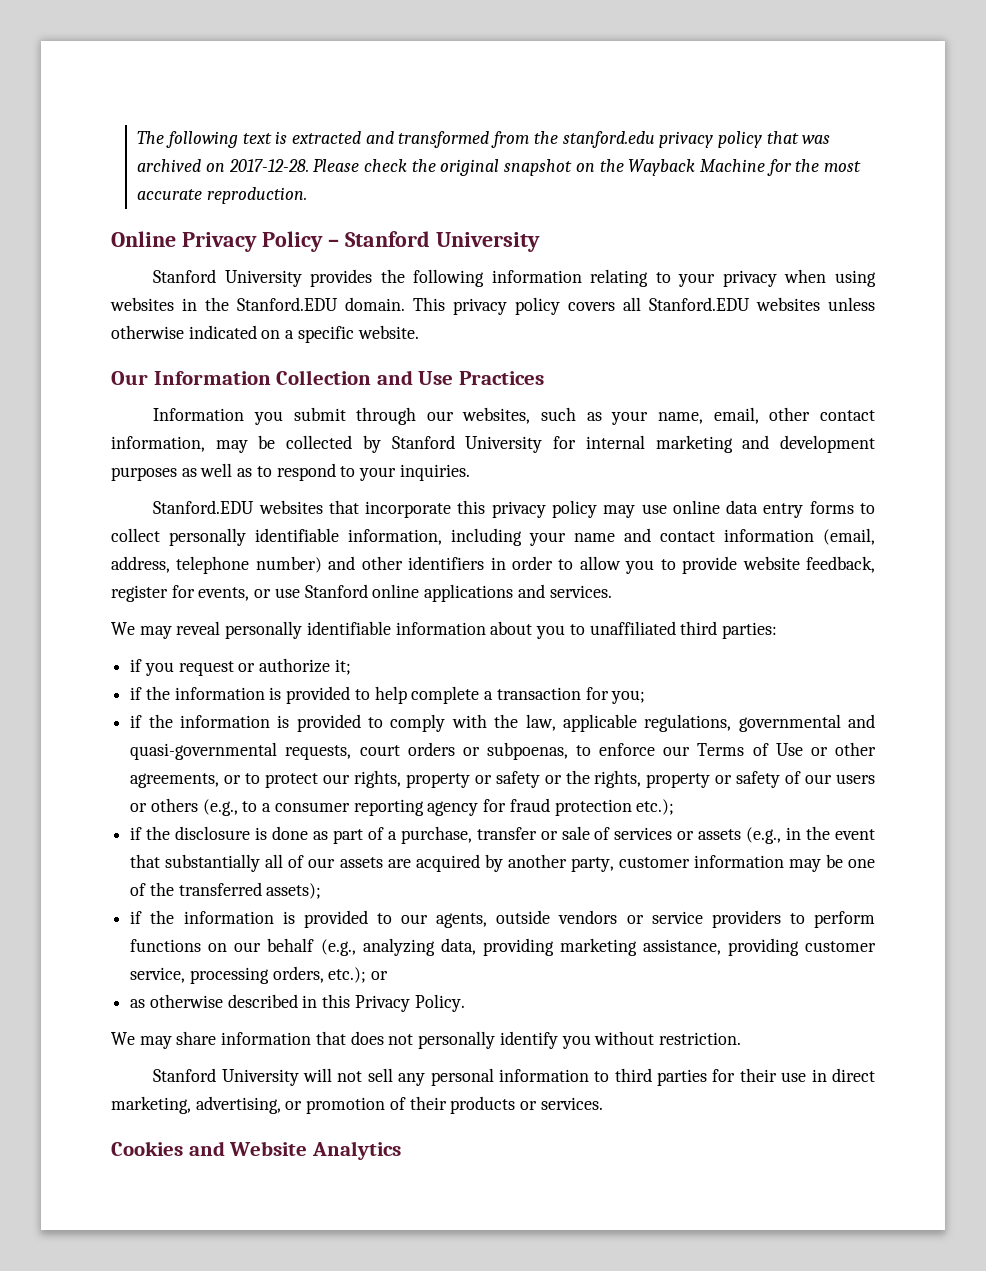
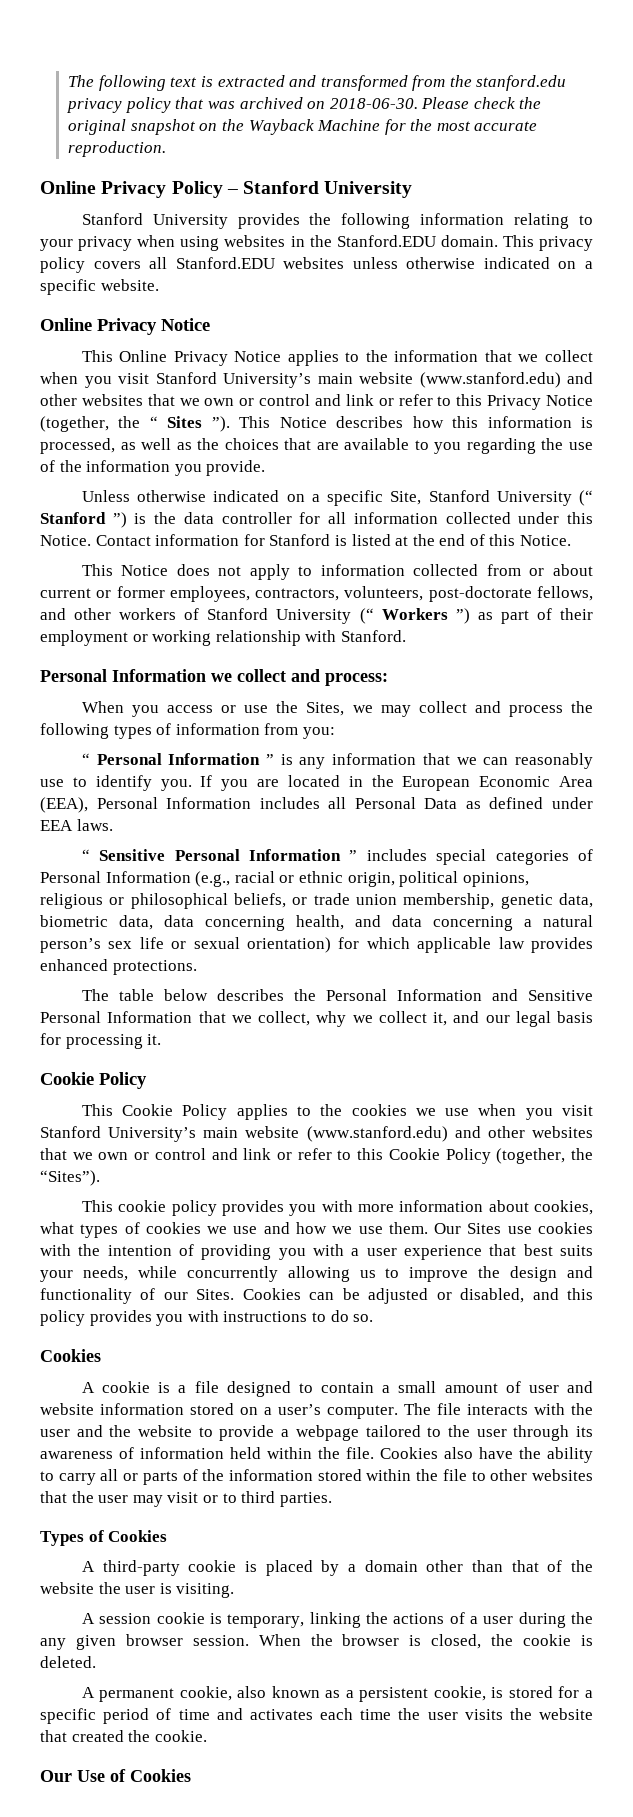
[228,159,309,172] 2017-12-28. -> [329,98,418,109] 2018-06-30.
[111,370,544,385] [153,407,875,425] [111,435,876,453] [111,463,470,481] [153,500,875,518] [111,528,875,546] [111,556,876,574] [111,584,612,602] [111,621,777,639] [130,658,351,676] [130,686,646,704] [130,714,876,732] [130,742,876,760] [130,770,875,788] [130,798,675,816] [130,826,875,844] [130,854,875,872] [130,882,322,899] [130,910,875,928] [130,938,877,956] [130,966,389,984] [130,994,465,1012] [111,1031,741,1049] [153,1068,875,1086] [111,1096,603,1114] [111,1141,401,1160] Our Information Collection and Use Practices // Information you submit through our websites, such as your name, email, other contact information, may be collected by Stanford University for internal marketing and development purposes as well as to respond to your inquiries. // Stanford.EDU websites that incorporate this privacy policy may use online data entry forms to collect personally identifiable information, including your name and contact information (email, address, telephone number) and other identifiers in order to allow you to provide website feedback, register for events, or use Stanford online applications and services. // We may reveal personally identifiable information about you to unaffiliated third parties: // if you request or authorize it; // if the information is provided to help complete a transaction for you; // if the information is provided to comply with the law, applicable regulations, governmental and quasi-governmental requests, court orders or subpoenas, to enforce our Terms of Use or other agreements, or to protect our rights, property or safety or the rights, property or safety of our users or others (e.g., to a consumer reporting agency for fraud protection etc.); // if the disclosure is done as part of a purchase, transfer or sale of services or assets (e.g., in the event that substantially all of our assets are acquired by another party, customer information may be one of the transferred assets); // if the information is provided to our agents, outside vendors or service providers to perform functions on our behalf (e.g., analyzing data, providing marketing assistance, providing customer service, processing orders, etc.); or // as otherwise described in this Privacy Policy. // We may share information that does not personally identify you without restriction. // Stanford University will not sell any personal information to third parties for their use in direct marketing, advertising, or promotion of their products or services. // Cookies and Website Analytics -> [40,318,210,335] [81,350,593,366] [40,372,593,388] [40,394,593,410] [40,416,593,432] [40,438,594,454] [40,460,266,476] [81,490,594,506] [40,512,593,528] [40,534,572,546] [81,564,593,580] [40,586,593,602] [40,608,593,624] [40,630,406,646] [40,669,388,686] [81,701,593,717] [40,723,335,739] [81,753,593,769] [40,775,593,791] [40,797,593,813] [40,819,113,831] [81,849,593,865] [40,871,529,887] [40,893,593,909] [40,915,593,931] [40,937,593,953] [40,959,197,975] [81,989,593,1001] [40,1011,593,1027] [40,1033,162,1049] [40,1072,147,1089] [81,1104,594,1120] [40,1126,594,1142] [40,1148,593,1164] [40,1170,100,1186] [81,1200,593,1216] [40,1222,593,1238] [40,1244,593,1260] [40,1266,593,1282] [40,1288,593,1304] [40,1310,374,1326] [40,1349,101,1362] [81,1381,593,1397] [40,1403,593,1419] [40,1425,593,1441] [40,1447,593,1463] [40,1469,593,1485] [40,1491,332,1507] [40,1530,168,1546] [81,1560,593,1576] [40,1582,235,1598] [81,1612,593,1628] [40,1634,594,1650] [40,1656,96,1668] [81,1686,593,1702] [40,1708,593,1724] [40,1730,207,1742] [40,1769,191,1782] Online Privacy Notice // This Online Privacy Notice applies to the information that we collect when you visit Stanford University’s main website (www.stanford.edu) and other websites that we own or control and link or refer to this Privacy Notice (together, the “ Sites ”). This Notice describes how this information is processed, as well as the choices that are available to you regarding the use of the information you provide. // Unless otherwise indicated on a specific Site, Stanford University (“ Stanford ”) is the data controller for all information collected under this Notice. Contact information for Stanford is listed at the end of this Notice. // This Notice does not apply to information collected from or about current or former employees, contractors, volunteers, post-doctorate fellows, and other workers of Stanford University (“ Workers ”) as part of their employment or working relationship with Stanford. // Personal Information we collect and process: // When you access or use the Sites, we may collect and process the following types of information from you: // “ Personal Information ” is any information that we can reasonably use to identify you. If you are located in the European Economic Area (EEA), Personal Information includes all Personal Data as defined under EEA laws. // “ Sensitive Personal Information ” includes special categories of Personal Information (e.g., racial or ethnic origin, political opinions, religious or philosophical beliefs, or trade union membership, genetic data, biometric data, data concerning health, and data concerning a natural person’s sex life or sexual orientation) for which applicable law provides enhanced protections. // The table below describes the Personal Information and Sensitive Personal Information that we collect, why we collect it, and our legal basis for processing it. // Cookie Policy // This Cookie Policy applies to the cookies we use when you visit Stanford University’s main website (www.stanford.edu) and other websites that we own or control and link or refer to this Cookie Policy (together, the “Sites”). // This cookie policy provides you with more information about cookies, what types of cookies we use and how we use them. Our Sites use cookies with the intention of providing you with a user experience that best suits your needs, while concurrently allowing us to improve the design and functionality of our Sites. Cookies can be adjusted or disabled, and this policy provides you with instructions to do so. // Cookies // A cookie is a file designed to contain a small amount of user and website information stored on a user’s computer. The file interacts with the user and the website to provide a webpage tailored to the user through its awareness of information held within the file. Cookies also have the ability to carry all or parts of the information stored within the file to other websites that the user may visit or to third parties. // Types of Cookies // A third-party cookie is placed by a domain other than that of the website the user is visiting. // A session cookie is temporary, linking the actions of a user during the any given browser session. When the browser is closed, the cookie is deleted. // A permanent cookie, also known as a persistent cookie, is stored for a specific period of time and activates each time the user visits the website that created the cookie. // Our Use of Cookies

